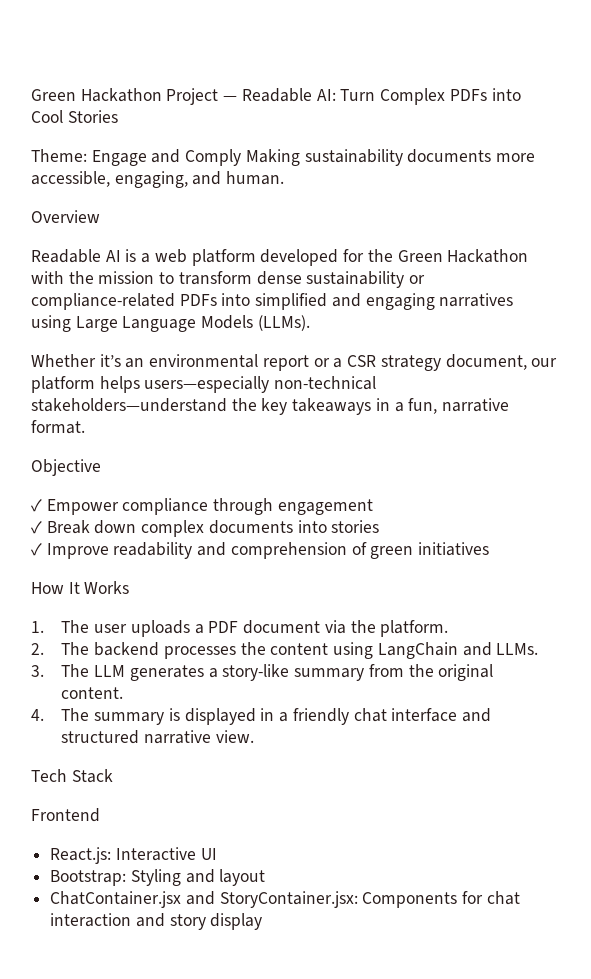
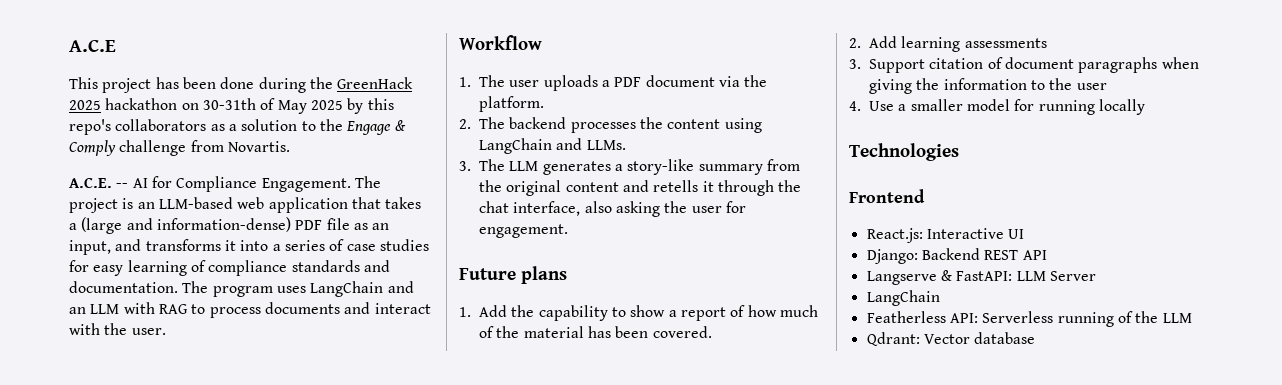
[31,88,521,105] [31,110,118,123] [31,149,536,166] [31,171,285,188] [31,210,100,223] [31,249,529,266] [31,271,426,288] [31,293,514,310] [31,315,310,332] [31,354,558,371] [31,376,377,393] [31,398,510,415] [31,420,85,434] [31,459,101,476] [31,498,373,515] [31,520,380,537] [31,542,490,559] [31,581,130,594] Green Hackathon Project — Readable AI: Turn Complex PDFs into Cool Stories // Theme: Engage and Comply Making sustainability documents more accessible, engaging, and human. // Overview // Readable AI is a web platform developed for the Green Hackathon with the mission to transform dense sustainability or compliance-related PDFs into simplified and engaging narratives using Large Language Models (LLMs). // Whether it’s an environmental report or a CSR strategy document, our platform helps users—especially non-technical stakeholders—understand the key takeaways in a fun, narrative format. // Objective // ✓ Empower compliance through engagement // ✓ Break down complex documents into stories // ✓ Improve readability and comprehension of green initiatives // How It Works -> [69,39,116,52] [69,77,414,93] [69,98,394,114] [69,119,406,135] [69,140,290,156] [69,176,381,192] [69,197,422,213] [69,217,390,234] [69,239,429,255] [69,260,390,276] [69,281,414,297] [69,302,431,318] [69,323,166,335] [459,35,542,50] A.C.E // This project has been done during the GreenHack 2025 hackathon on 30-31th of May 2025 by this repo's collaborators as a solution to the Engage & Comply challenge from Novartis. // A.C.E. -- AI for Compliance Engagement. The project is an LLM-based web application that takes a (large and information-dense) PDF file as an input, and transforms it into a series of case studies for easy learning of compliance standards and documentation. The program uses LangChain and an LLM with RAG to process documents and interact with the user. // Workflow
[61,687,124,699] [31,708,491,725] [61,730,254,744] [31,769,113,783] [31,808,100,822] [50,847,217,864] [50,869,266,886] [50,891,520,908] [50,913,263,930] content. // 4. The summary is displayed in a friendly chat interface and structured narrative view. // Tech Stack // Frontend // React.js: Interactive UI // Bootstrap: Styling and layout // ChatContainer.jsx and StoryContainer.jsx: Components for chat interaction and story display -> [565,180,802,196] [479,201,746,217] [479,224,568,238] [459,266,567,284] [459,305,818,321] [479,326,712,338] [849,36,1047,52] [849,57,1199,73] [869,78,1107,94] [849,99,1145,115] [849,143,959,161] [849,189,925,203] [866,228,1025,243] [866,248,1047,264] [866,270,1096,285] [866,290,940,306] [866,311,1192,327] [866,332,1036,346] content and retells it through the chat interface, also asking the user for engagement. // Future plans // 1. Add the capability to show a report of how much of the material has been covered. // 2. Add learning assessments // 3. Support citation of document paragraphs when giving the information to the user // 4. Use a smaller model for running locally // Technologies // Frontend // React.js: Interactive UI // Django: Backend REST API // Langserve & FastAPI: LLM Server // LangChain // Featherless API: Serverless running of the LLM // Qdrant: Vector database

